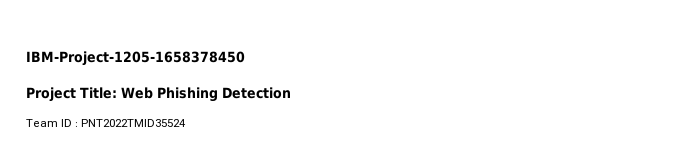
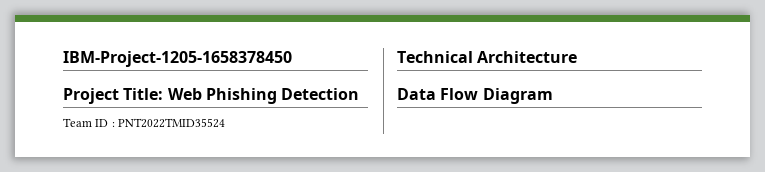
(187, 123) none -> [397,51,578,63] [397,88,553,104] // Technical Architecture // Data Flow Diagram

